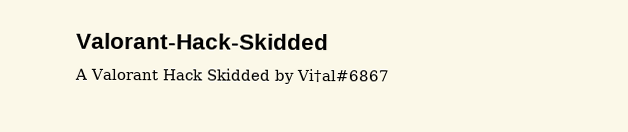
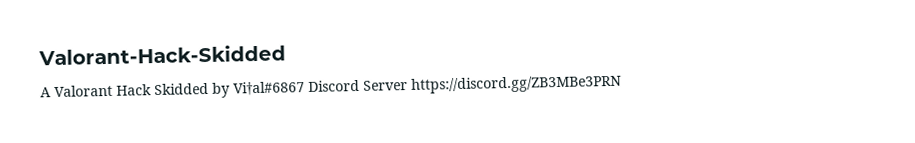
(389, 75) none -> [308,74,622,94] Discord Server https://discord.gg/ZB3MBe3PRN

